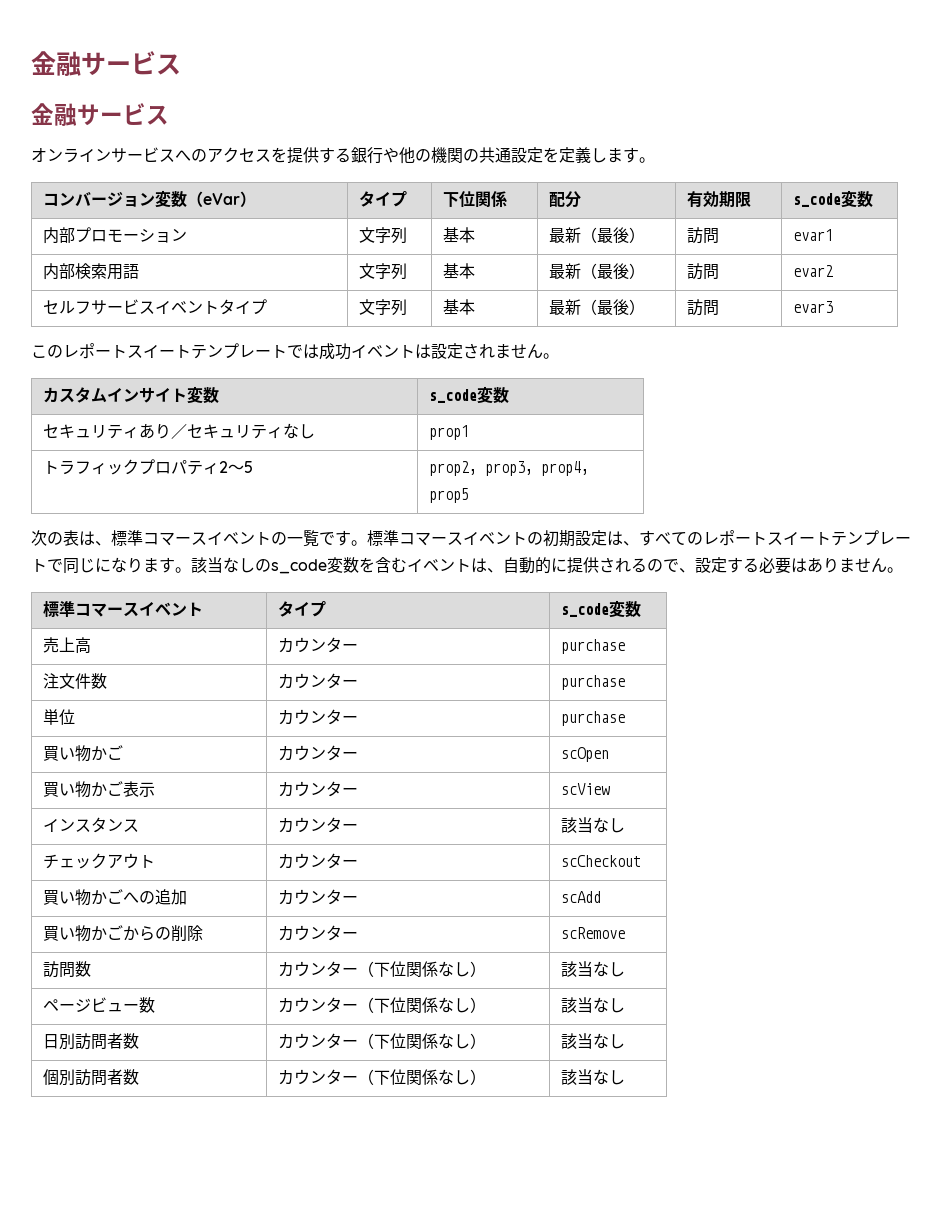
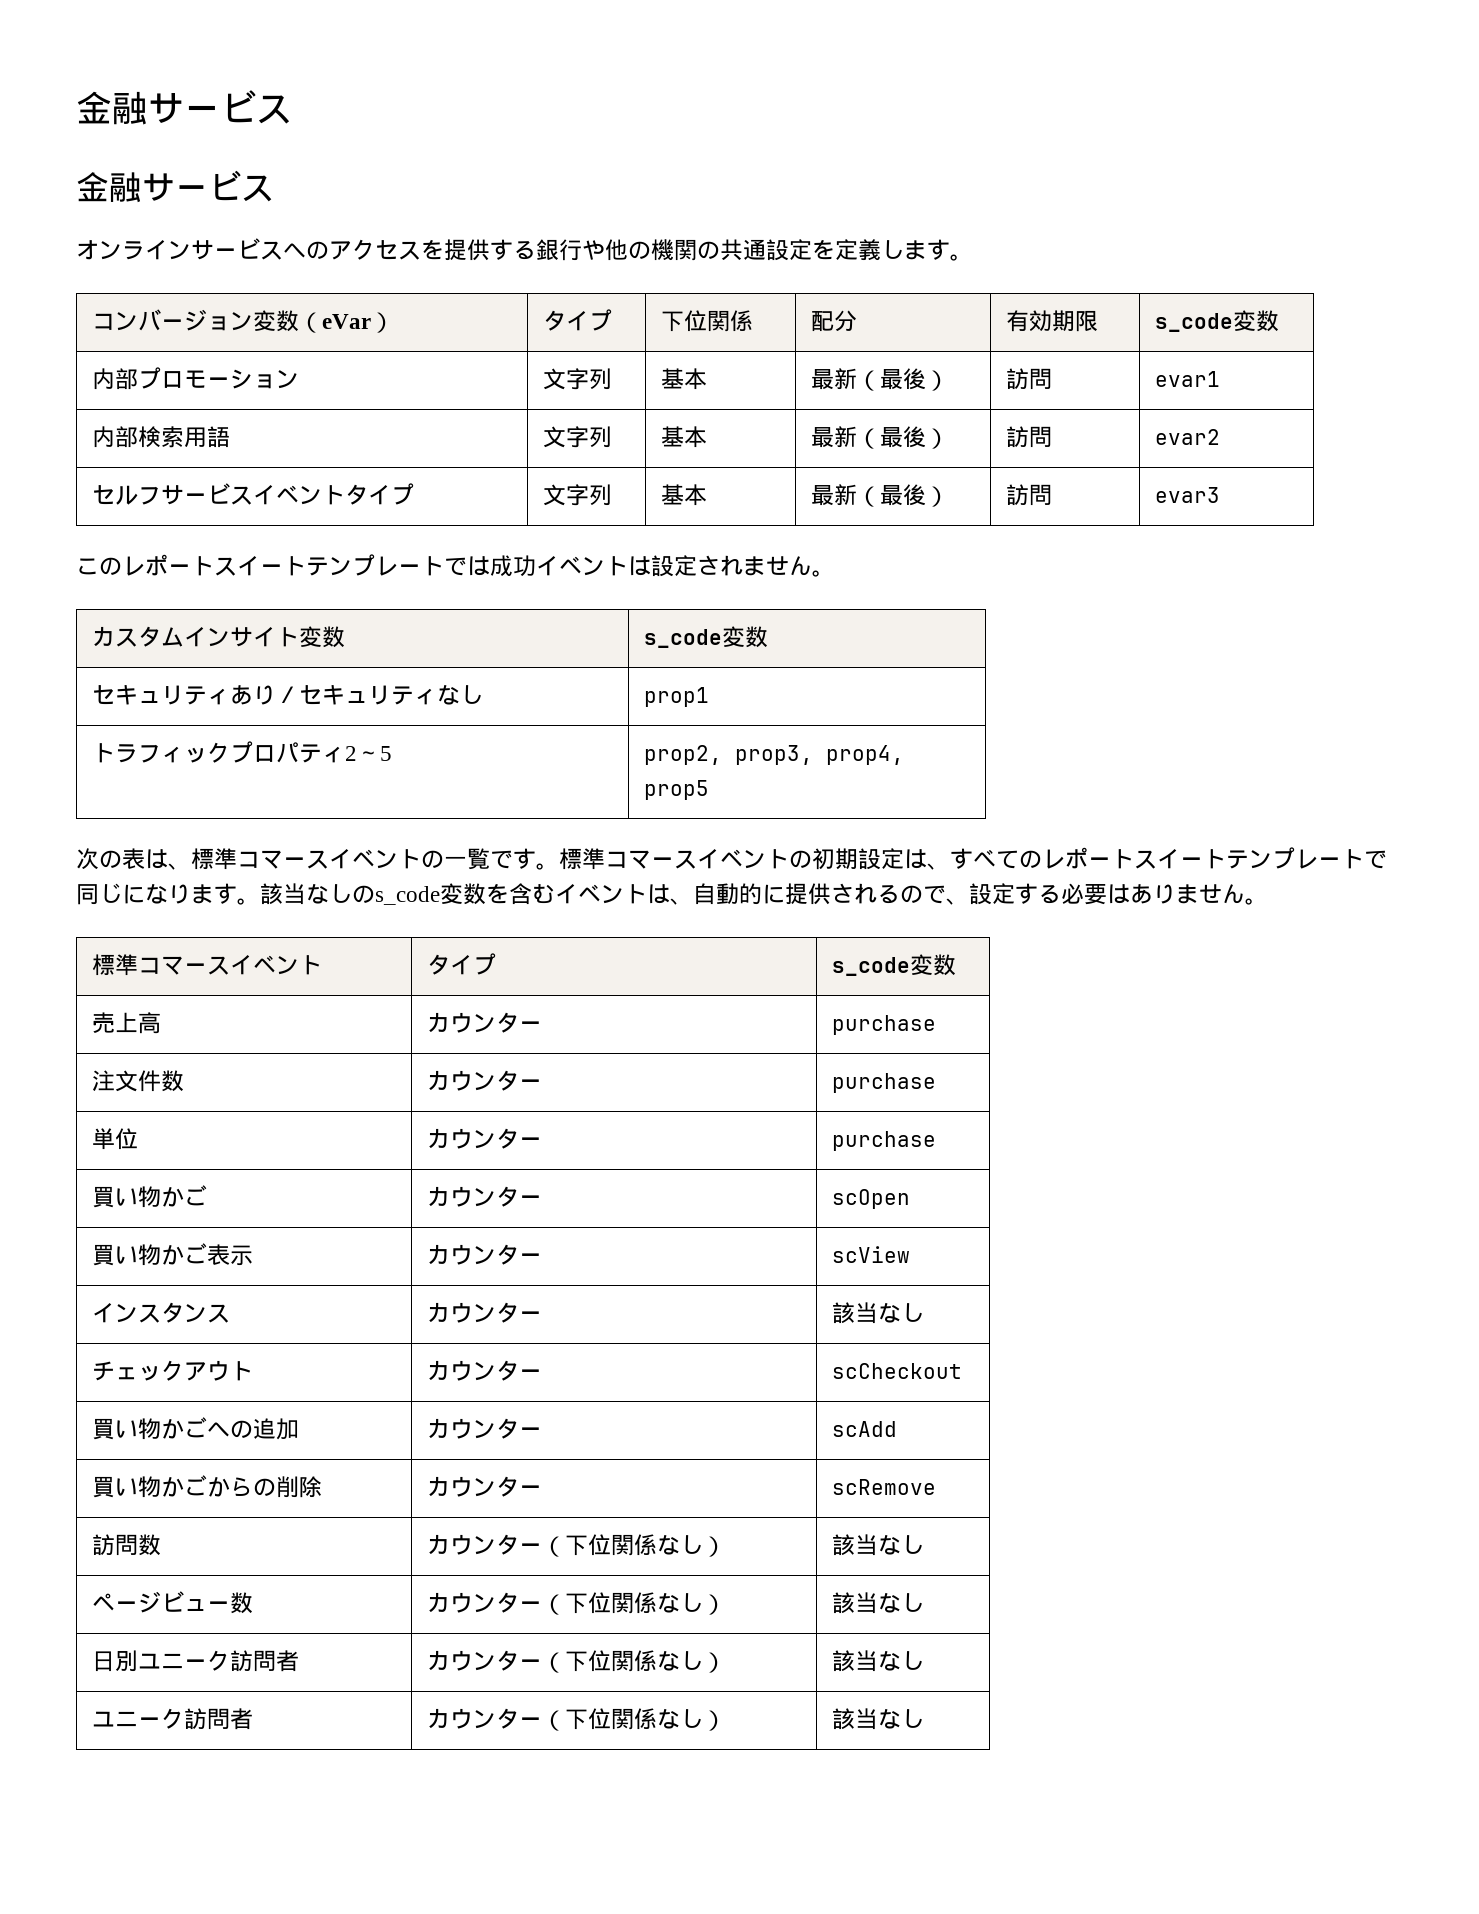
[75,1033,140,1050] [278,1033,487,1049] [561,1033,626,1049] [43,1069,140,1086] 訪問者数 | カウンター（下位関係なし） | 該当なし // 個別訪問者数 -> [138,1650,300,1672] [427,1650,727,1673] [832,1650,925,1672] [92,1708,254,1730] ユニーク訪問者 | カウンター（下位関係なし） | 該当なし // ユニーク訪問者

